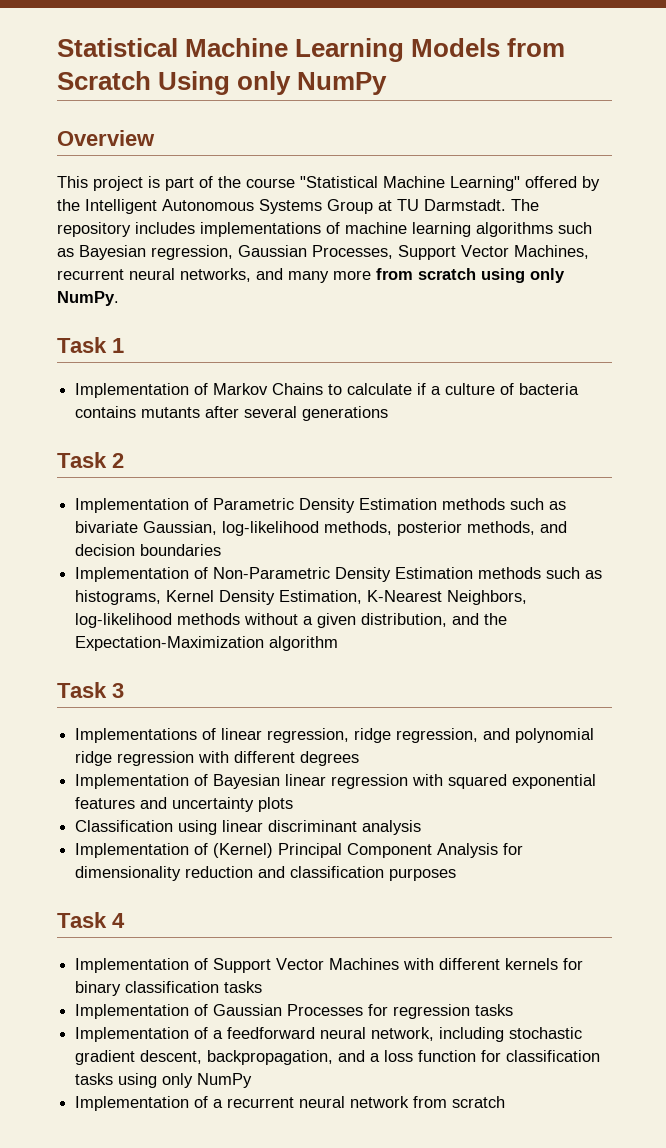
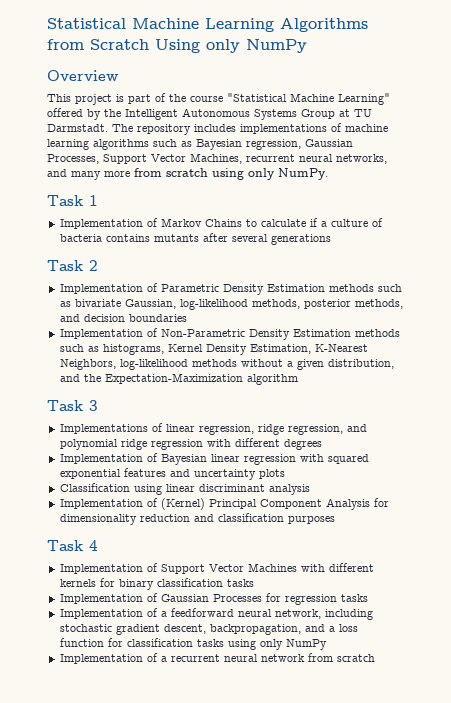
[411,38,501,57] Models -> [280,18,368,32] Algorithms

